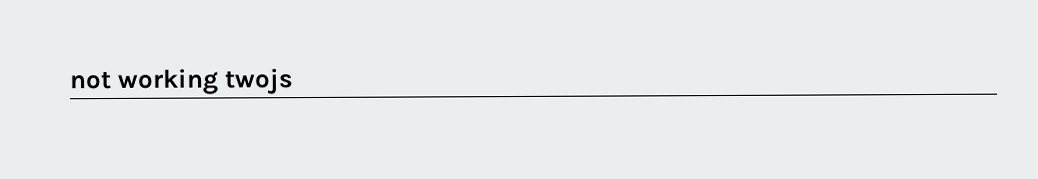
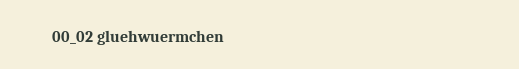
[69,68,295,95] not working twojs -> [52,30,225,45] 00_02 gluehwuermchen

